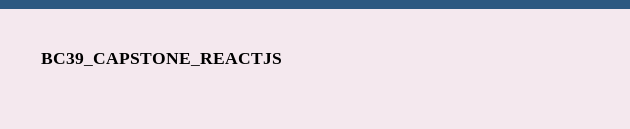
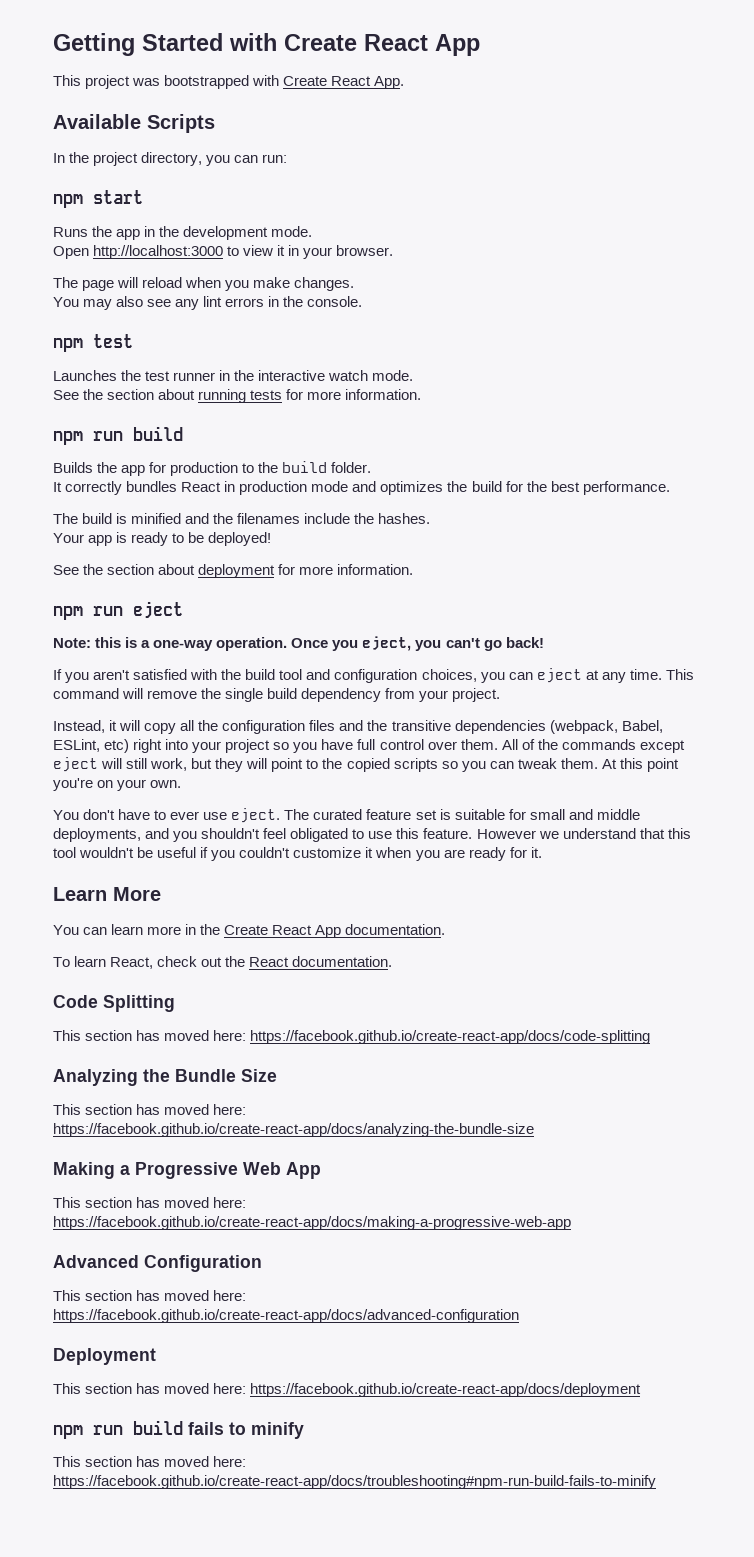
[41,53,282,66] BC39_CAPSTONE_REACTJS -> [53,33,480,56] [53,75,405,89] [53,114,215,133] [53,152,288,166] [53,190,143,208] [53,226,313,240] [53,245,394,259] [53,277,355,291] [53,296,363,310] [53,334,133,352] [53,370,414,381] [53,389,422,403] [53,426,183,445] [53,461,372,476] [53,481,670,495] [53,513,431,524] [53,532,272,546] [53,564,414,578] [53,601,183,620] [53,636,544,651] [53,668,694,683] [53,688,501,702] [53,720,663,734] [53,739,685,753] [53,757,679,772] [53,778,182,791] [53,808,640,823] [53,828,691,842] [53,847,542,861] [53,887,161,901] [53,924,446,938] [53,956,393,969] [53,995,175,1012] [53,1030,651,1044] [53,1069,277,1086] [53,1104,247,1115] [53,1123,534,1137] [53,1162,321,1179] [53,1197,247,1208] [53,1216,571,1230] [53,1255,262,1272] [53,1290,247,1301] [53,1309,519,1323] [53,1348,156,1365] [53,1383,642,1397] [53,1420,304,1439] [53,1456,247,1467] [53,1475,656,1489] Getting Started with Create React App // This project was bootstrapped with Create React App. // Available Scripts // In the project directory, you can run: // npm start // Runs the app in the development mode. // Open http://localhost:3000 to view it in your browser. // The page will reload when you make changes. // You may also see any lint errors in the console. // npm test // Launches the test runner in the interactive watch mode. // See the section about running tests for more information. // npm run build // Builds the app for production to the build folder. // It correctly bundles React in production mode and optimizes the build for the best performance. // The build is minified and the filenames include the hashes. // Your app is ready to be deployed! // See the section about deployment for more information. // npm run eject // Note: this is a one-way operation. Once you eject, you can't go back! // If you aren't satisfied with the build tool and configuration choices, you can eject at any time. This command will remove the single build dependency from your project. // Instead, it will copy all the configuration files and the transitive dependencies (webpack, Babel, ESLint, etc) right into your project so you have full control over them. All of the commands except eject will still work, but they will point to the copied scripts so you can tweak them. At this point you're on your own. // You don't have to ever use eject. The curated feature set is suitable for small and middle deployments, and you shouldn't feel obligated to use this feature. However we understand that this tool wouldn't be useful if you couldn't customize it when you are ready for it. // Learn More // You can learn more in the Create React App documentation. // To learn React, check out the React documentation. // Code Splitting // This section has moved here: https://facebook.github.io/create-react-app/docs/code-splitting // Analyzing the Bundle Size // This section has moved here: https://facebook.github.io/create-react-app/docs/analyzing-the-bundle-size // Making a Progressive Web App // This section has moved here: https://facebook.github.io/create-react-app/docs/making-a-progressive-web-app // Advanced Configuration // This section has moved here: https://facebook.github.io/create-react-app/docs/advanced-configuration // Deployment // This section has moved here: https://facebook.github.io/create-react-app/docs/deployment // npm run build fails to minify // This section has moved here: https://facebook.github.io/create-react-app/docs/troubleshooting#npm-run-build-fails-to-minify

